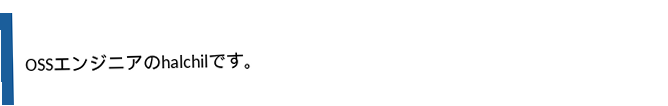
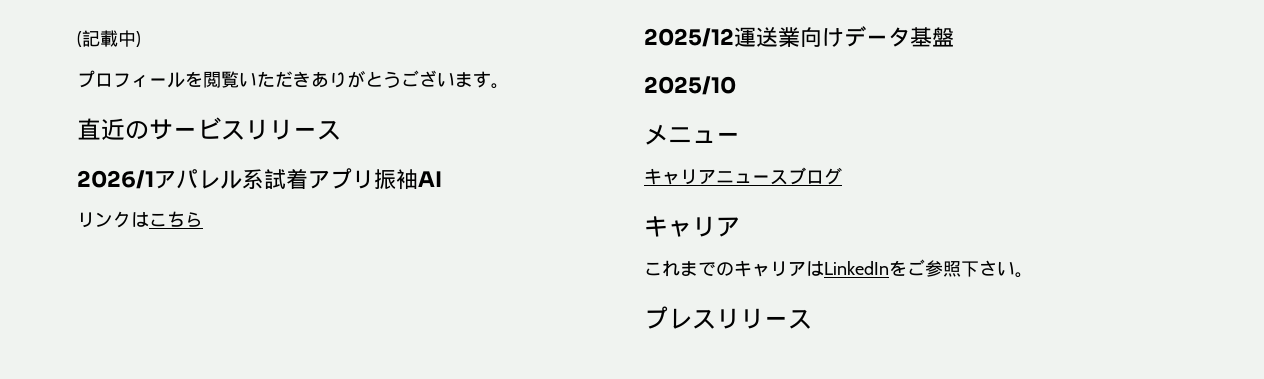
[25,51,263,72] OSSエンジニアのhalchilです。 -> [77,30,141,47] [77,70,509,89] [77,117,341,140] [77,168,442,190] [77,211,203,228] [644,26,954,47] [644,76,736,95] [644,124,740,145] [644,167,842,185] [644,216,740,237] [644,259,1033,278] [644,306,812,329] (記載中) // プロフィールを閲覧いただきありがとうございます。 // 直近のサービスリリース // 2026/1アパレル系試着アプリ振袖AI // リンクはこちら // 2025/12運送業向けデータ基盤 // 2025/10 // メニュー // キャリアニュースブログ // キャリア // これまでのキャリアはLinkedInをご参照下さい。 // プレスリリース

